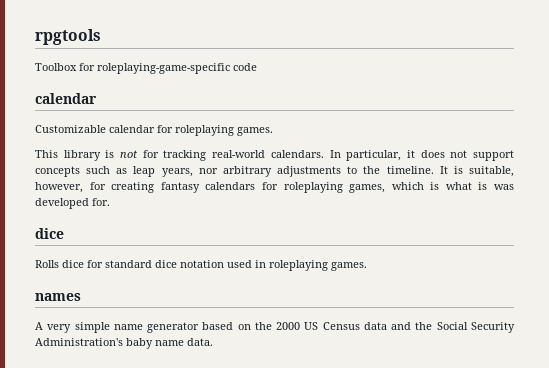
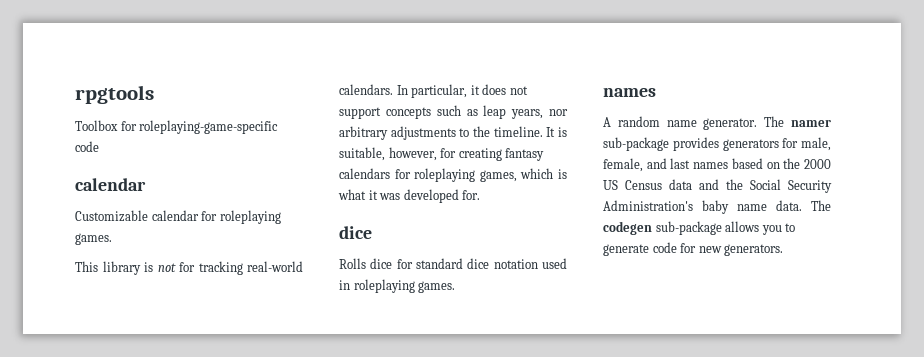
[478,182,488,190] is -> [368,190,378,200] it
[47,322,200,333] very simple name generator -> [617,116,831,130] [603,137,831,151] [603,158,729,172] random name generator. The namer sub-package provides generators for male, female, and last names
(213, 342) none -> [811,200,831,211] [603,221,796,235] [603,242,784,256] The codegen sub-package allows you to generate code for new generators.

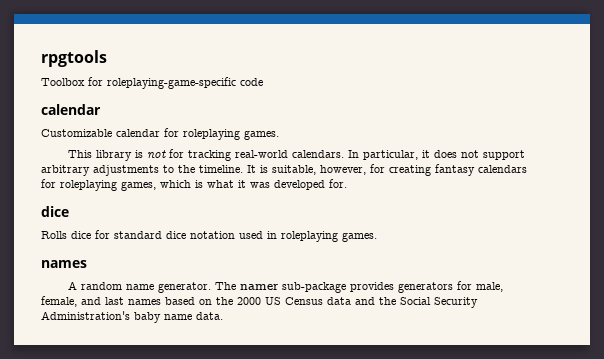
[385,105,568,119] concepts such as leap years, nor -> (525, 155) none
[811,200,831,211] [603,221,796,235] [603,242,784,256] The codegen sub-package allows you to generate code for new generators. -> (223, 316) none

